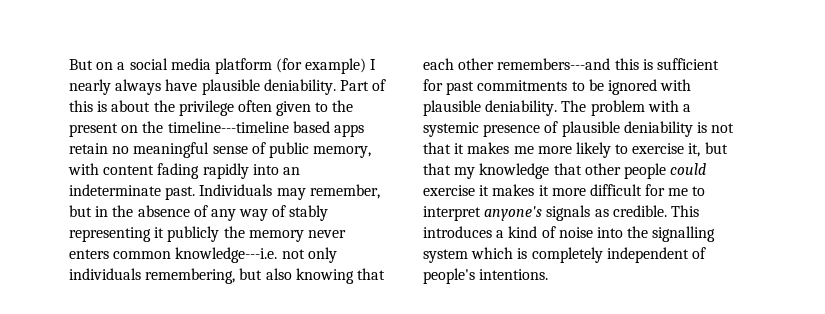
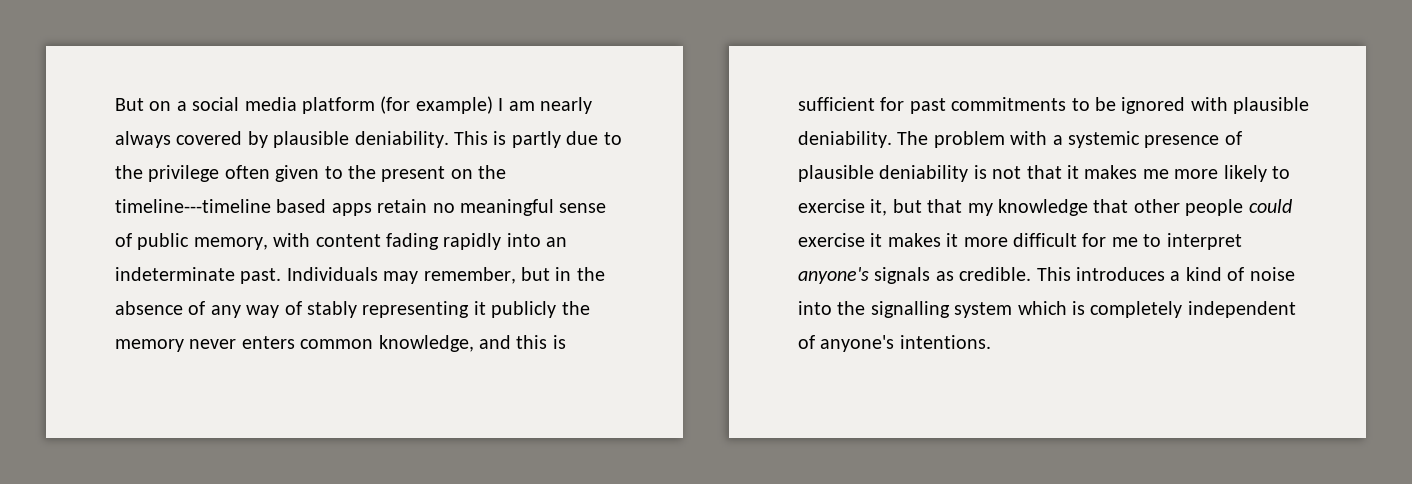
(377, 64) none -> [508,101,535,111] am
[165,79,387,95] [69,100,151,112] have plausible deniability. Part of this is about -> [176,131,622,148] covered by plausible deniability. This is partly due to
[175,247,337,263] [69,268,385,284] [423,58,611,70] knowledge---i.e. not only individuals remembering, but also knowing that each other remembers---and -> [378,335,511,352] knowledge, and
[423,268,475,284] people's -> [820,335,895,352] anyone's

